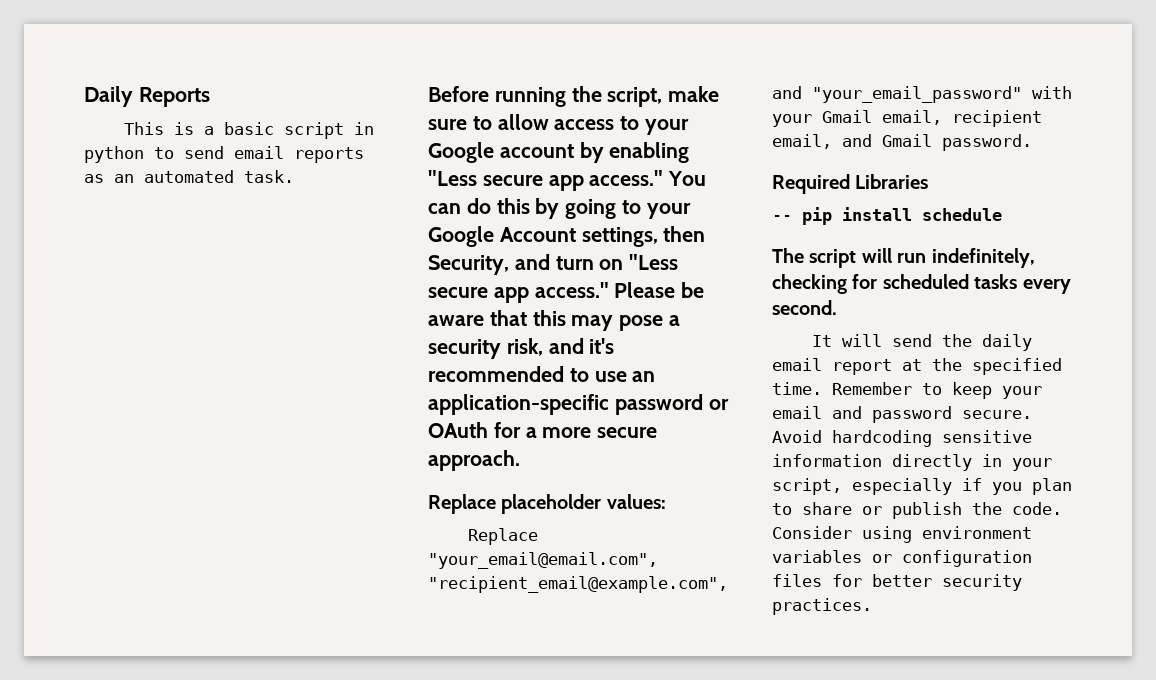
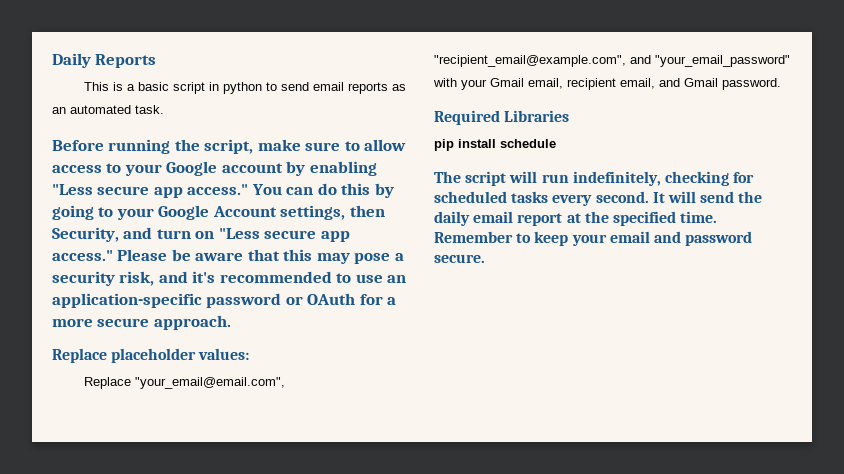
[772,215,792,221] -- -> (570, 116) none
(837, 307) // -> (649, 197) none
[772,430,1032,447] [772,454,1052,471] [772,478,1072,495] [772,502,1062,519] [772,526,1032,543] [772,550,1032,567] [772,574,1022,591] [772,598,872,615] Avoid hardcoding sensitive information directly in your script, especially if you plan to share or publish the code. Consider using environment variables or configuration files for better security practices. -> (485, 258) none

